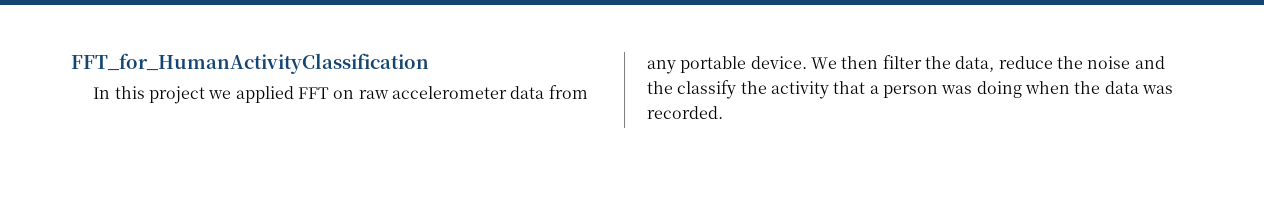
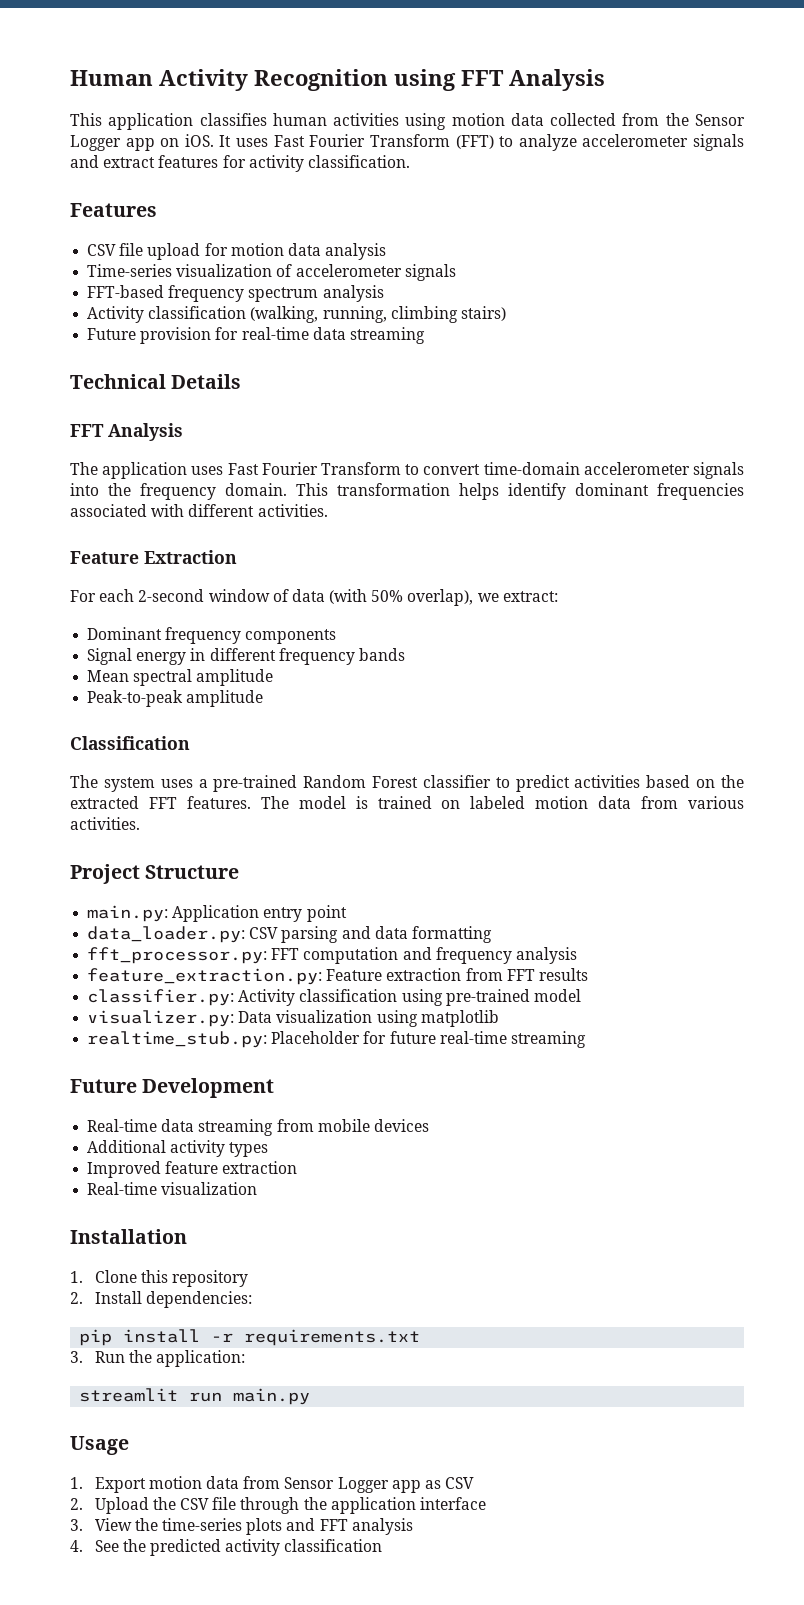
[71,53,429,74] [93,85,588,104] [647,55,1165,74] [647,80,1173,99] [647,106,723,119] FFT_for_HumanActivityClassification // In this project we applied FFT on raw accelerometer data from any portable device. We then filter the data, reduce the noise and the classify the activity that a person was doing when the data was recorded. -> [70,69,605,91] [70,113,745,130] [70,134,745,151] [70,155,410,172] [70,203,157,217] [87,243,387,260] [87,264,456,281] [87,285,384,302] [87,306,506,323] [87,327,425,344] [70,374,242,389] [70,423,183,441] [70,462,744,479] [70,483,744,500] [70,504,328,517] [70,550,237,564] [70,589,558,606] [87,627,337,644] [87,648,405,665] [87,669,274,686] [87,690,264,707] [70,736,190,750] [70,775,744,792] [70,796,744,809] [70,817,140,830] [70,864,240,884] [87,905,347,922] [87,926,492,943] [87,947,577,964] [87,968,588,985] [87,989,581,1006] [87,1010,499,1027] [87,1031,586,1048] [70,1078,275,1098] [87,1119,429,1136] [87,1140,269,1157] [87,1161,298,1178] [87,1182,258,1195] [70,1229,187,1244] [70,1270,249,1287] [70,1291,252,1308] [79,1329,421,1346] [70,1350,246,1367] [79,1388,311,1405] [70,1436,129,1455] [70,1476,475,1493] [70,1497,486,1514] [70,1518,413,1535] [70,1539,383,1556] Human Activity Recognition using FFT Analysis // This application classifies human activities using motion data collected from the Sensor Logger app on iOS. It uses Fast Fourier Transform (FFT) to analyze accelerometer signals and extract features for activity classification. // Features // CSV file upload for motion data analysis // Time-series visualization of accelerometer signals // FFT-based frequency spectrum analysis // Activity classification (walking, running, climbing stairs) // Future provision for real-time data streaming // Technical Details // FFT Analysis // The application uses Fast Fourier Transform to convert time-domain accelerometer signals into the frequency domain. This transformation helps identify dominant frequencies associated with different activities. // Feature Extraction // For each 2-second window of data (with 50% overlap), we extract: // Dominant frequency components // Signal energy in different frequency bands // Mean spectral amplitude // Peak-to-peak amplitude // Classification // The system uses a pre-trained Random Forest classifier to predict activities based on the extracted FFT features. The model is trained on labeled motion data from various activities. // Project Structure // main.py: Application entry point // data_loader.py: CSV parsing and data formatting // fft_processor.py: FFT computation and frequency analysis // feature_extraction.py: Feature extraction from FFT results // classifier.py: Activity classification using pre-trained model // visualizer.py: Data visualization using matplotlib // realtime_stub.py: Placeholder for future real-time streaming // Future Development // Real-time data streaming from mobile devices // Additional activity types // Improved feature extraction // Real-time visualization // Installation // 1. Clone this repository // 2. Install dependencies: // pip install -r requirements.txt // 3. Run the application: // streamlit run main.py // Usage // 1. Export motion data from Sensor Logger app as CSV // 2. Upload the CSV file through the application interface // 3. View the time-series plots and FFT analysis // 4. See the predicted activity classification

